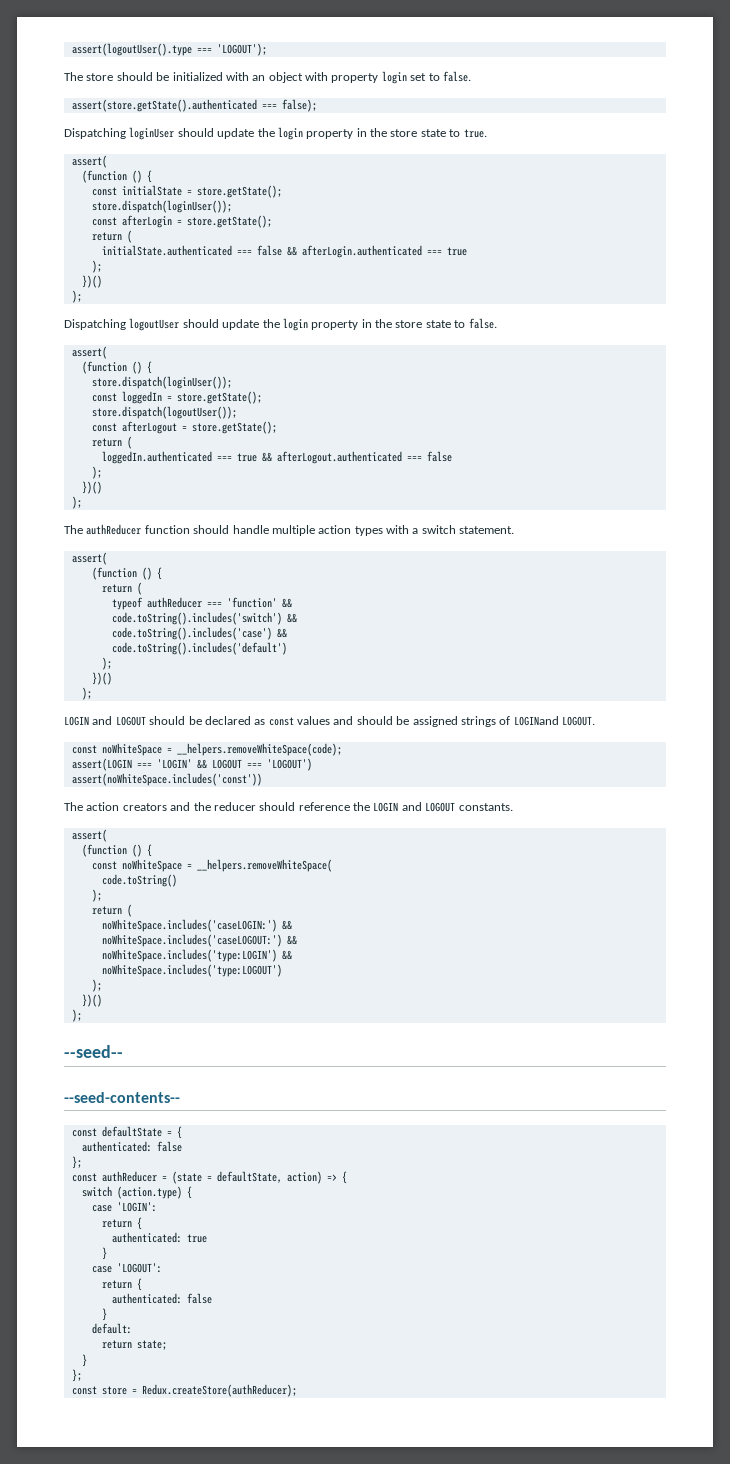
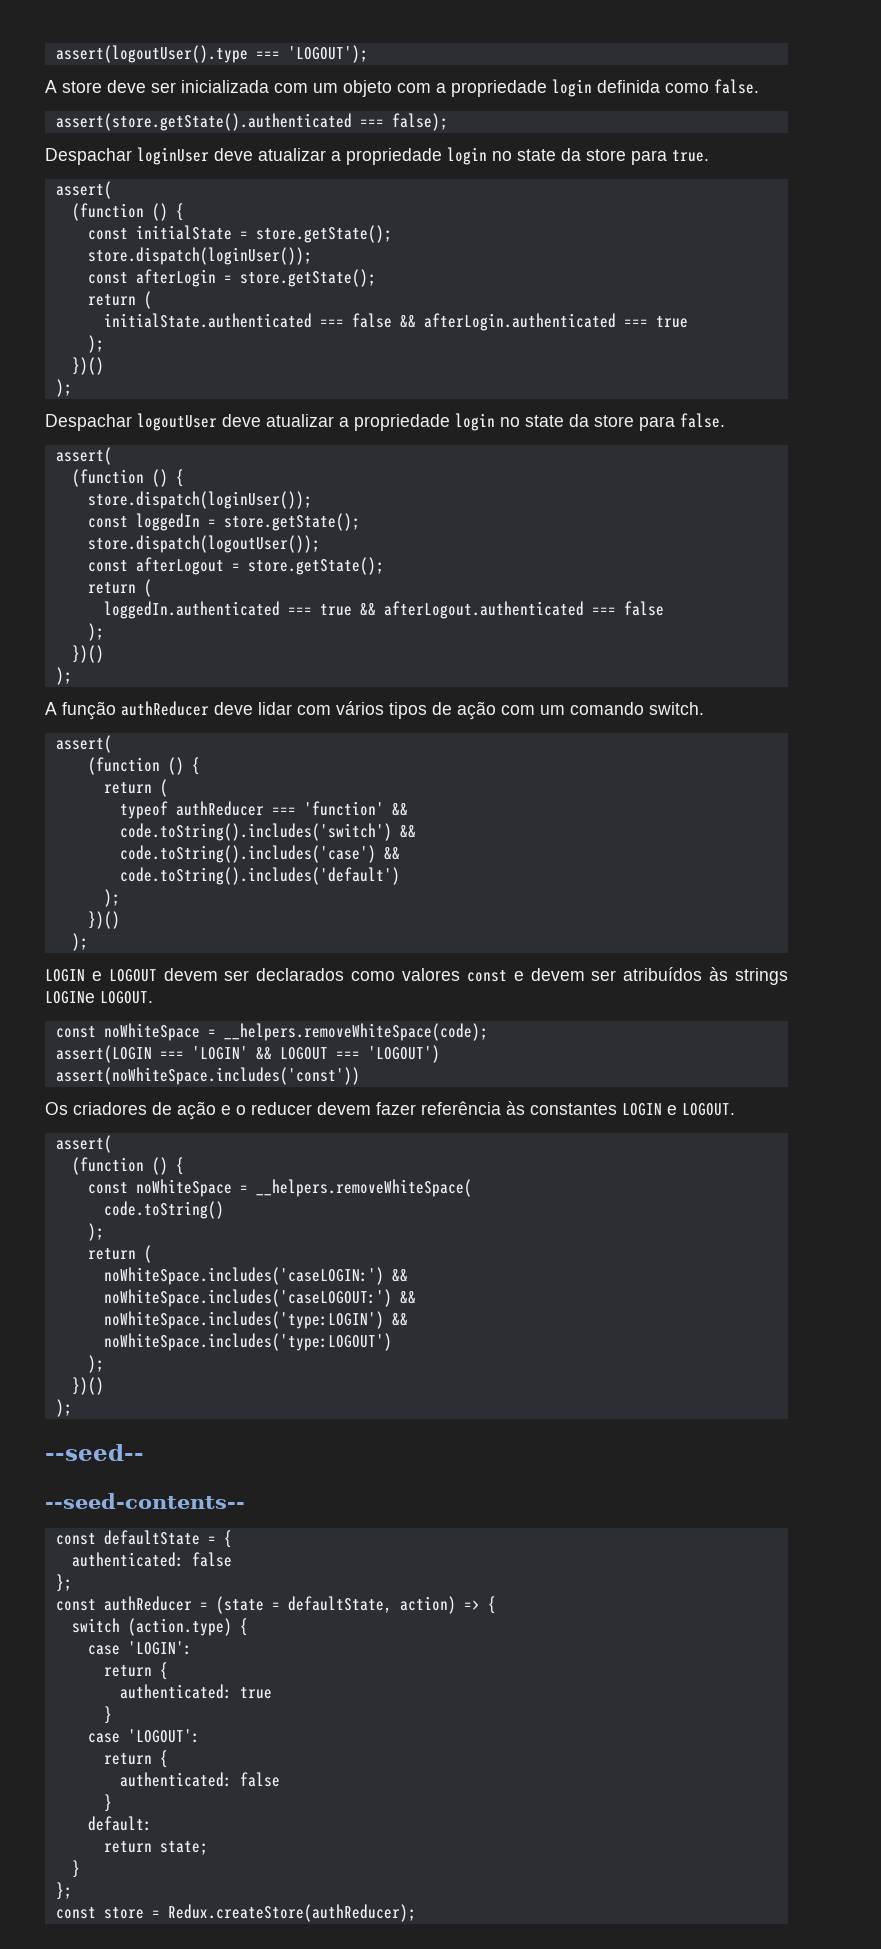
[64,71,471,84] [71,99,317,112] [64,127,461,140] The store should be initialized with an object with property login set to false. // assert(store.getState().authenticated === false); // Dispatching loginUser should update the login property in the store state to -> [45,79,759,97] [55,113,448,131] [45,147,667,165] A store deve ser inicializada com um objeto com a propriedade login definida como false. // assert(store.getState().authenticated === false); // Despachar loginUser deve atualizar a propriedade login no state da store para
[64,318,466,331] Dispatching logoutUser should update the login property in the store state to -> [45,413,675,431] Despachar logoutUser deve atualizar a propriedade login no state da store para
[64,524,515,536] The authReducer function should handle multiple action types with a switch statement. -> [45,701,704,720] A função authReducer deve lidar com vários tipos de ação com um comando switch.
[92,716,559,727] and LOGOUT should be declared as const values and should be assigned strings of LOGINand -> [91,967,788,985] [45,991,95,1004] e LOGOUT devem ser declarados como valores const e devem ser atribuídos às strings LOGINe
[64,802,513,812] The action creators and the reducer should reference the LOGIN and LOGOUT constants. -> [45,1101,735,1120] Os criadores de ação e o reducer devem fazer referência às constantes LOGIN e LOGOUT.

